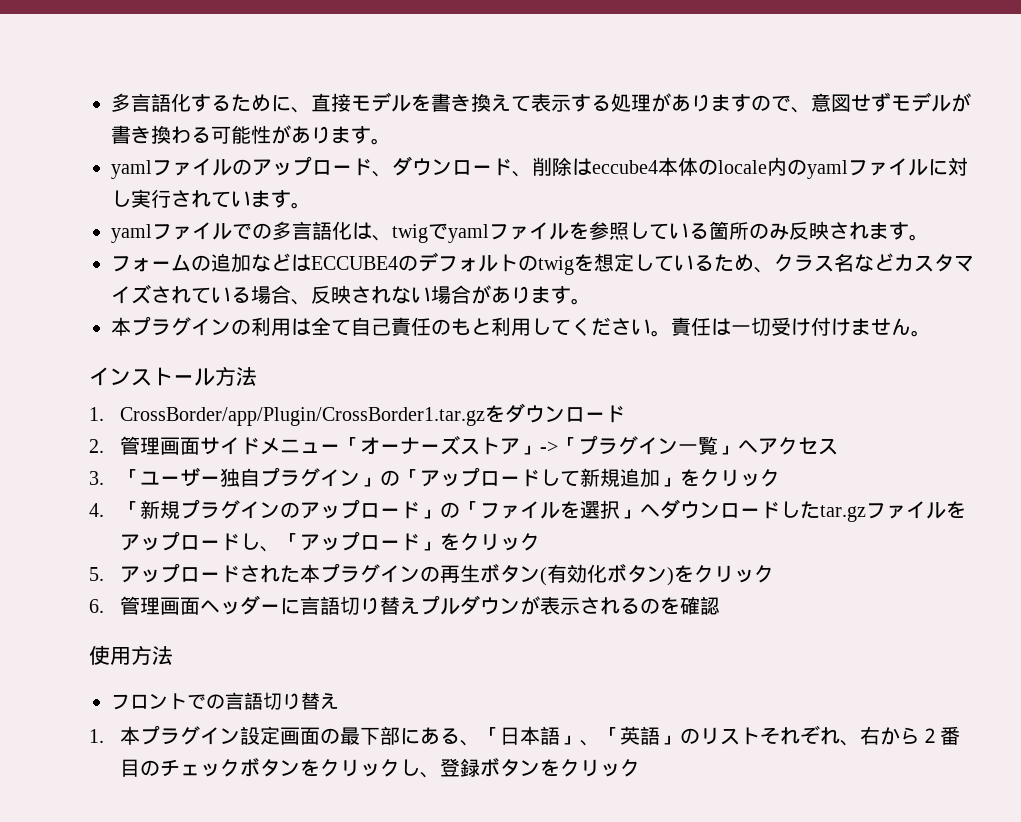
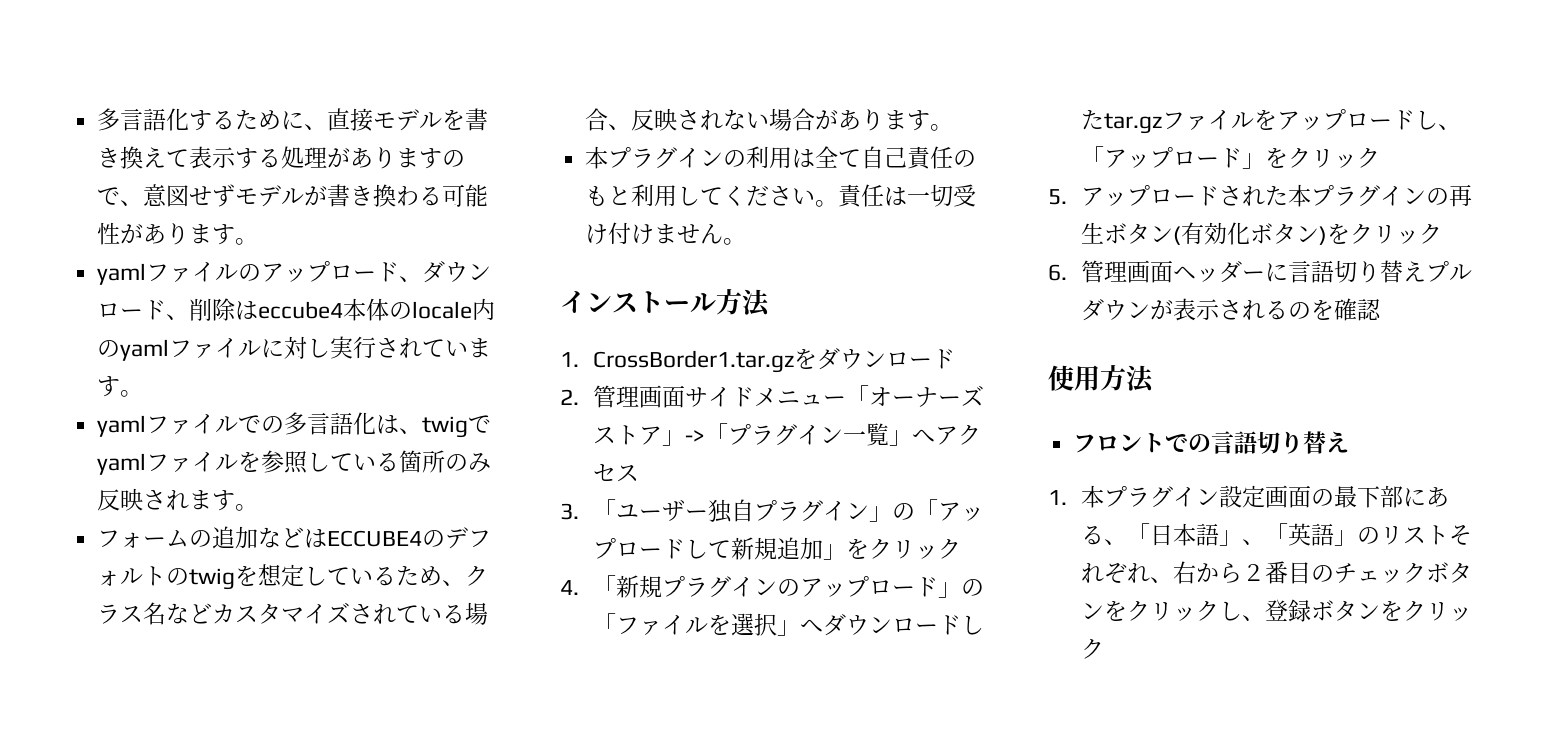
[120,407,486,426] CrossBorder/app/Plugin/CrossBorder1.tar.gz -> [592,350,794,373] CrossBorder1.tar.gz

